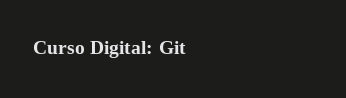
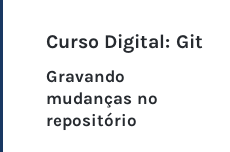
(186, 47) none -> [46,70,125,83] [46,92,158,108] [46,112,137,131] // Gravando mudanças no repositório

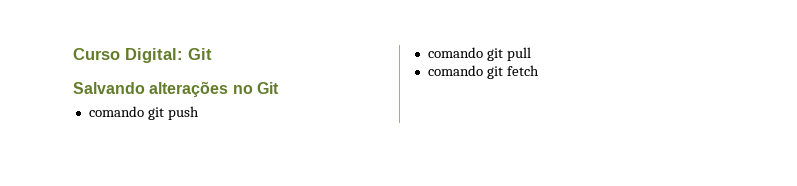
[46,70,125,83] [46,92,158,108] [46,112,137,131] Gravando mudanças no repositório -> [73,81,279,97] [88,106,199,120] [427,47,531,61] [427,65,539,79] Salvando alterações no Git // comando git push // comando git pull // comando git fetch

